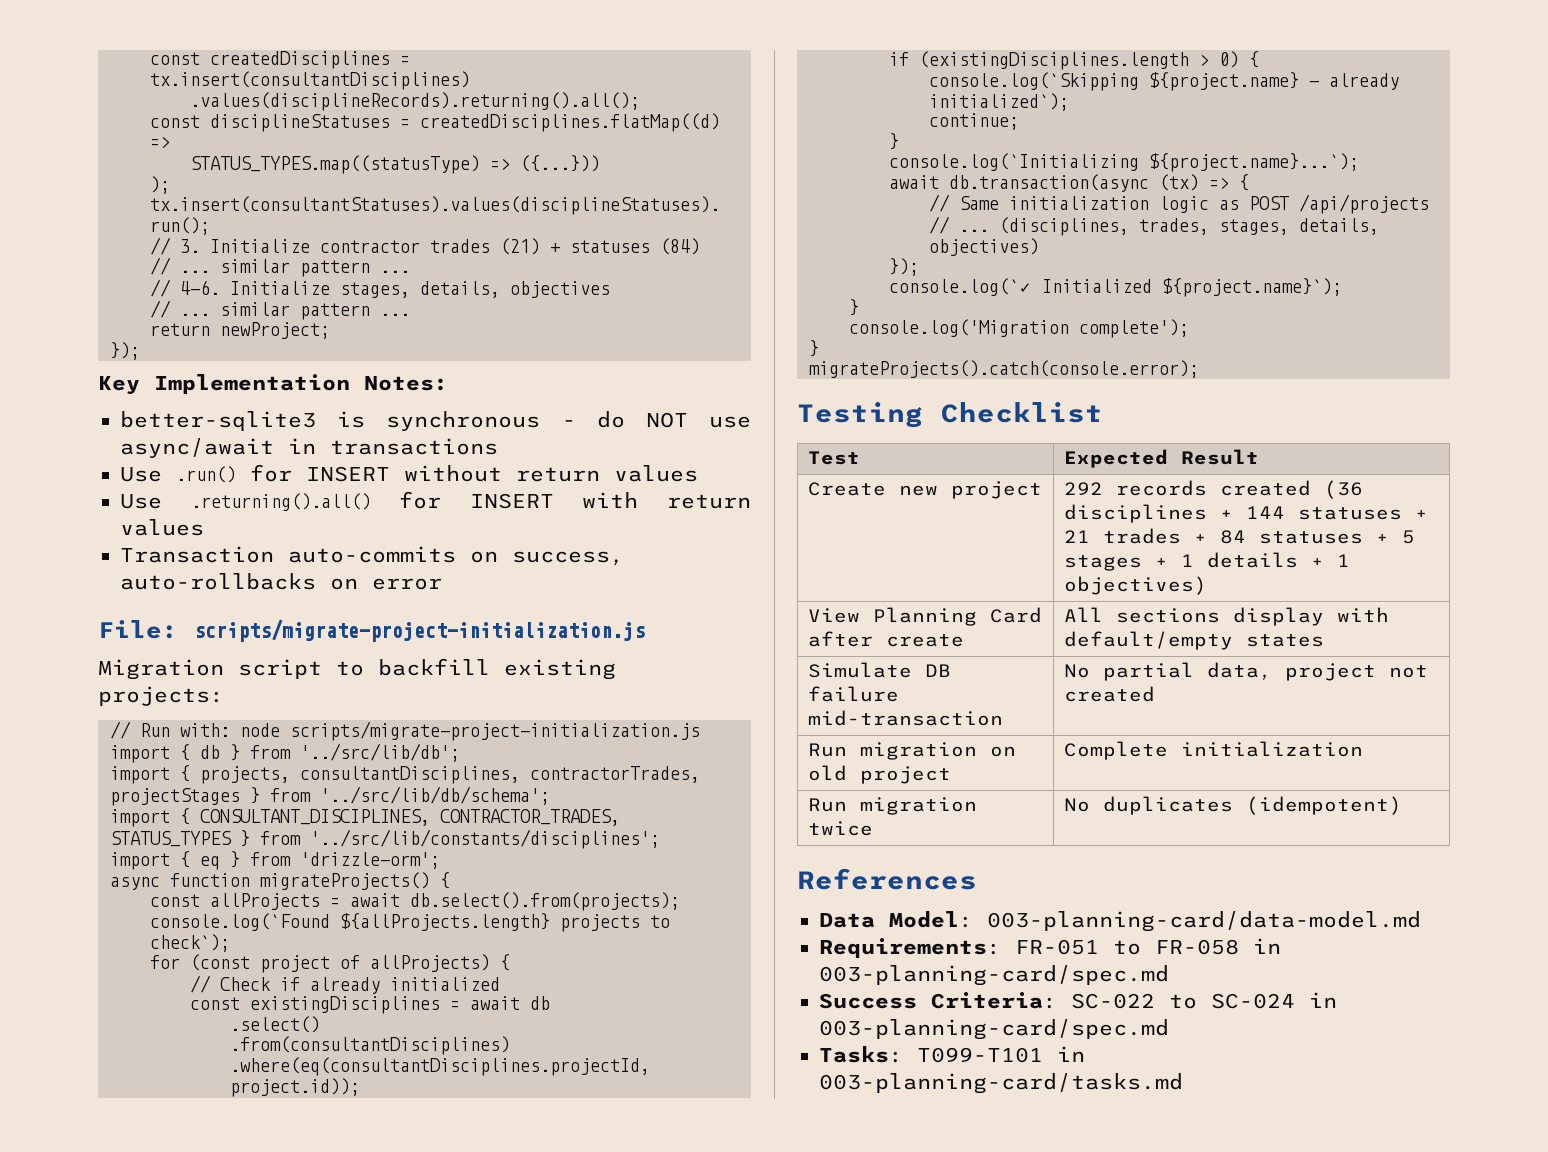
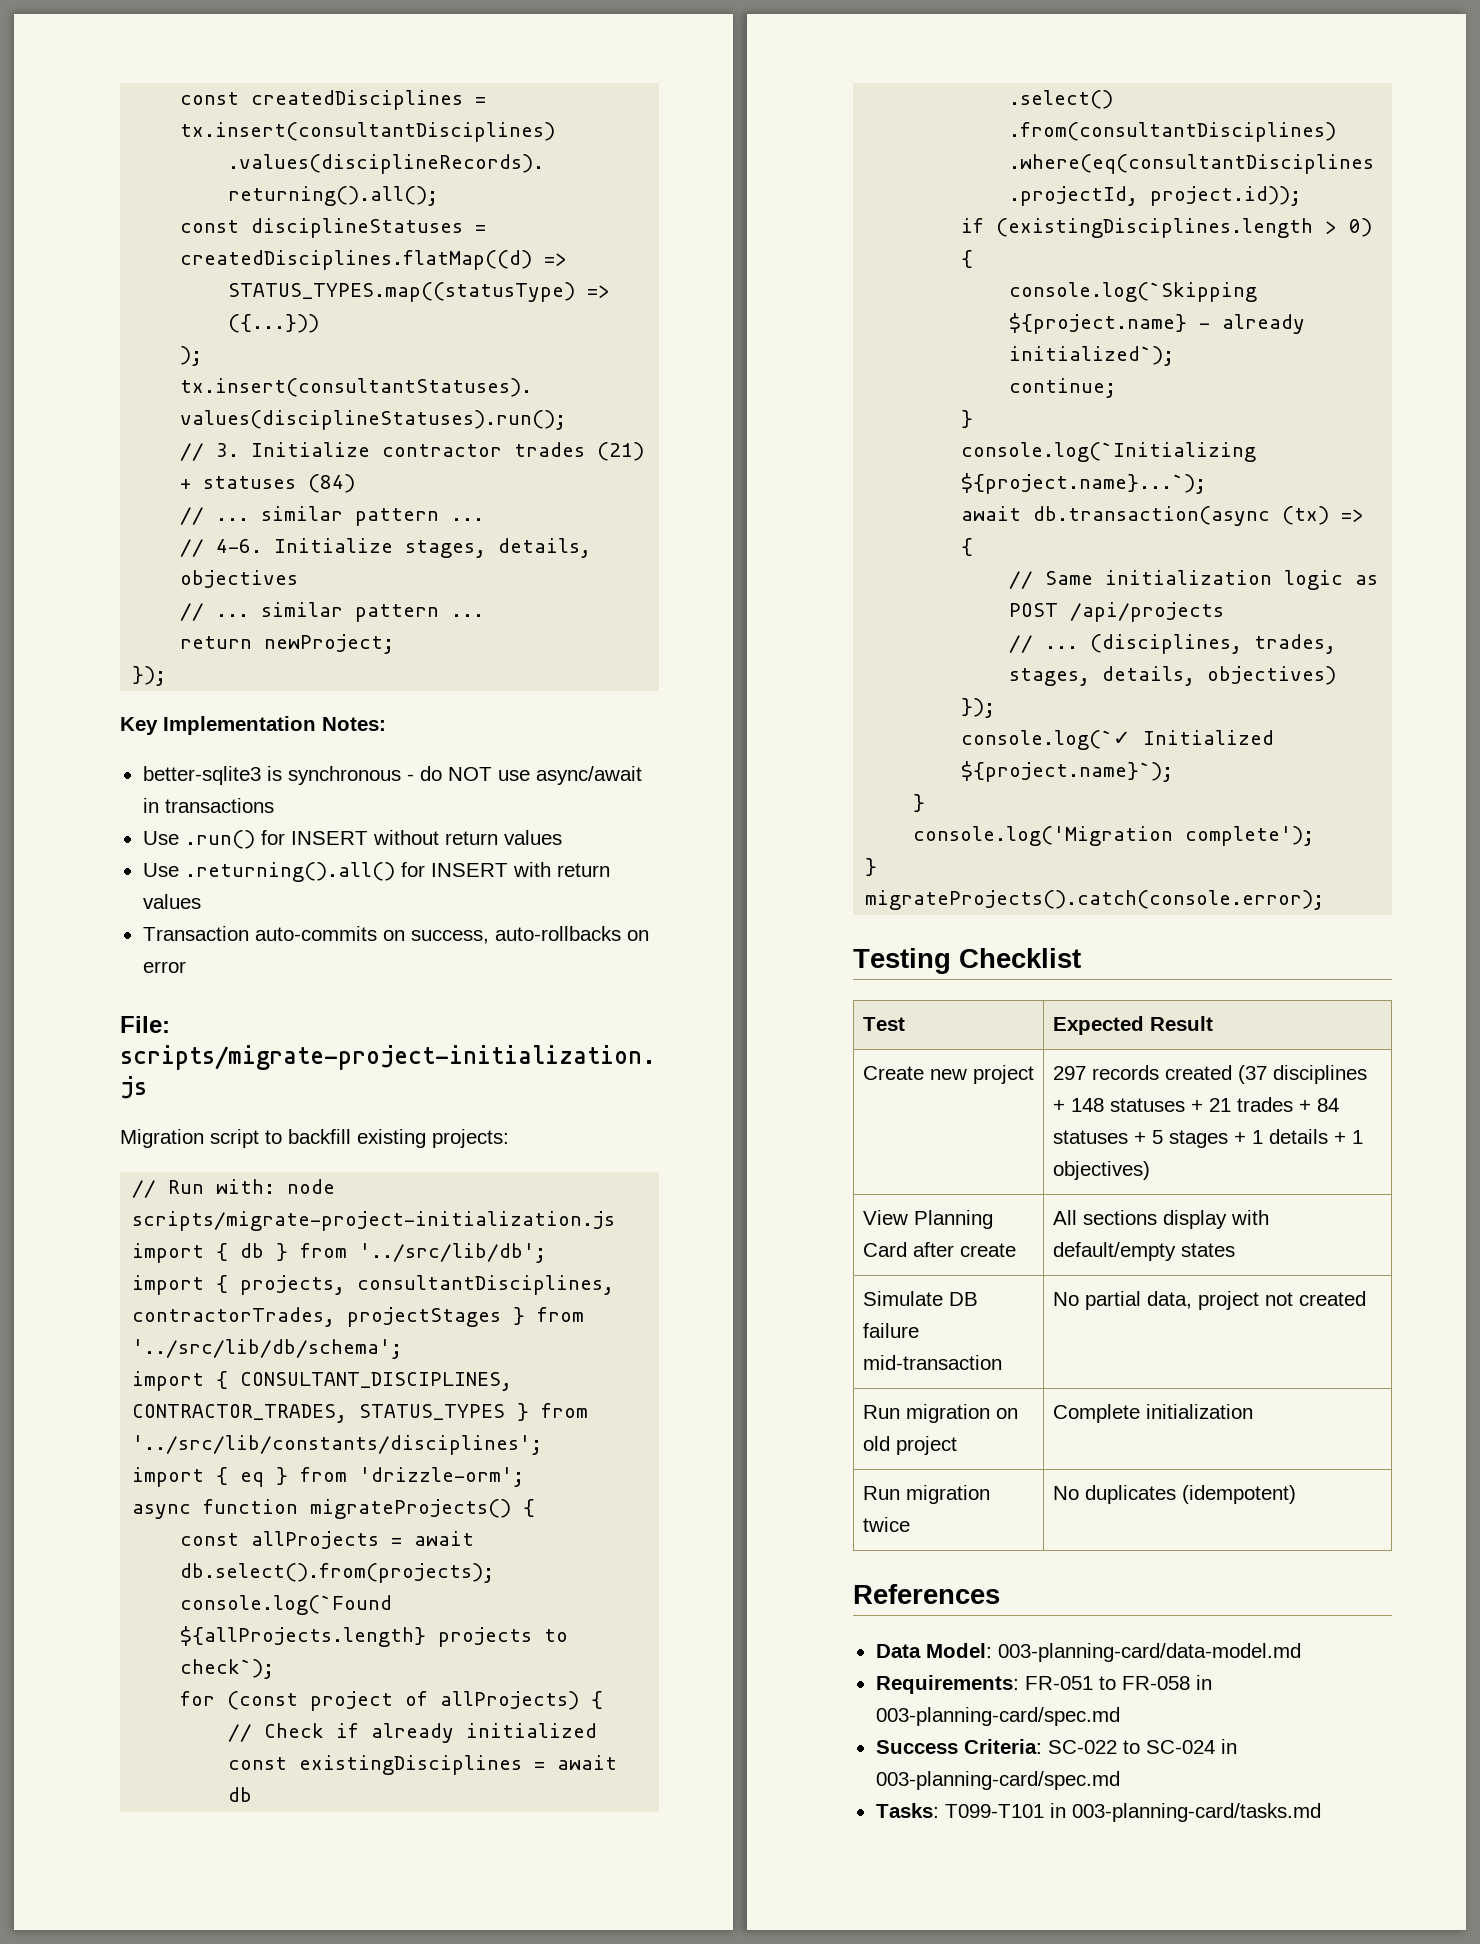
[1064,482,1104,495] 292 -> [1052,1066,1086,1080] 297
[1324,480,1364,499] (36 -> [1237,1065,1267,1084] (37
[1246,506,1286,519] 144 -> [1070,1098,1104,1112] 148

